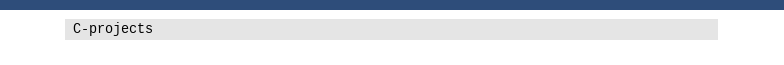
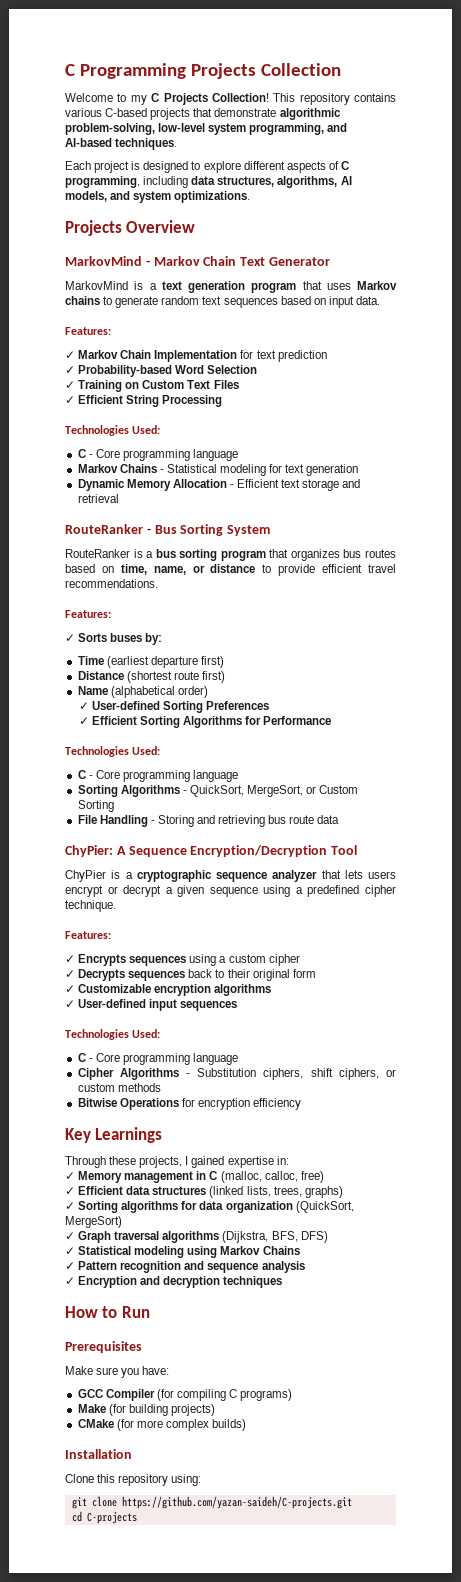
(72, 29) none -> [65,63,342,79] [65,93,396,105] [65,108,341,120] [65,123,348,135] [65,138,178,150] [65,161,349,173] [65,176,352,188] [65,191,251,203] [65,220,196,236] [65,256,330,266] [65,281,397,293] [65,296,380,308] [65,327,111,335] [65,350,327,362] [65,365,258,377] [65,380,239,392] [65,395,223,407] [65,425,161,436] [77,449,239,461] [77,464,359,476] [77,479,361,491] [77,494,119,503] [65,524,271,536] [65,549,396,561] [65,564,396,576] [65,579,158,588] [65,610,111,618] [65,633,163,645] [77,656,224,668] [77,671,225,683] [77,686,208,698] [78,701,270,713] [78,716,332,728] [65,746,161,757] [77,770,239,782] [77,785,359,797] [77,800,114,812] [77,815,340,827] [65,845,358,857] [65,870,396,882] [65,885,396,897] [65,900,116,912] [65,931,111,939] [65,954,300,966] [65,969,316,981] [65,984,272,996] [65,999,238,1011] [65,1029,161,1040] [77,1053,239,1065] [77,1068,396,1080] [77,1083,161,1092] [77,1098,302,1110] [65,1127,163,1143] [65,1156,289,1168] [65,1171,324,1183] [65,1186,343,1198] [65,1201,354,1213] [65,1216,122,1228] [65,1231,328,1243] [65,1246,300,1258] [65,1261,305,1273] [65,1276,283,1288] [65,1306,150,1318] [65,1341,142,1353] [65,1366,170,1378] [77,1389,293,1401] [77,1404,215,1416] [77,1419,247,1431] [65,1449,132,1459] [65,1474,202,1486] [71,1496,352,1509] [71,1511,82,1522] C Programming Projects Collection // Welcome to my C Projects Collection! This repository contains various C-based projects that demonstrate algorithmic problem-solving, low-level system programming, and AI-based techniques. // Each project is designed to explore different aspects of C programming, including data structures, algorithms, AI models, and system optimizations. // Projects Overview // MarkovMind - Markov Chain Text Generator // MarkovMind is a text generation program that uses Markov chains to generate random text sequences based on input data. // Features: // ✓ Markov Chain Implementation for text prediction // ✓ Probability-based Word Selection // ✓ Training on Custom Text Files // ✓ Efficient String Processing // Technologies Used: // C - Core programming language // Markov Chains - Statistical modeling for text generation // Dynamic Memory Allocation - Efficient text storage and retrieval // RouteRanker - Bus Sorting System // RouteRanker is a bus sorting program that organizes bus routes based on time, name, or distance to provide efficient travel recommendations. // Features: // ✓ Sorts buses by: // Time (earliest departure first) // Distance (shortest route first) // Name (alphabetical order) // ✓ User-defined Sorting Preferences // ✓ Efficient Sorting Algorithms for Performance // Technologies Used: // C - Core programming language // Sorting Algorithms - QuickSort, MergeSort, or Custom Sorting // File Handling - Storing and retrieving bus route data // ChyPier: A Sequence Encryption/Decryption Tool // ChyPier is a cryptographic sequence analyzer that lets users encrypt or decrypt a given sequence using a predefined cipher technique. // Features: // ✓ Encrypts sequences using a custom cipher // ✓ Decrypts sequences back to their original form // ✓ Customizable encryption algorithms // ✓ User-defined input sequences // Technologies Used: // C - Core programming language // Cipher Algorithms - Substitution ciphers, shift ciphers, or custom methods // Bitwise Operations for encryption efficiency // Key Learnings // Through these projects, I gained expertise in: // ✓ Memory management in C (malloc, calloc, free) // ✓ Efficient data structures (linked lists, trees, graphs) // ✓ Sorting algorithms for data organization (QuickSort, MergeSort) // ✓ Graph traversal algorithms (Dijkstra, BFS, DFS) // ✓ Statistical modeling using Markov Chains // ✓ Pattern recognition and sequence analysis // ✓ Encryption and decryption techniques // How to Run // Prerequisites // Make sure you have: // GCC Compiler (for compiling C programs) // Make (for building projects) // CMake (for more complex builds) // Installation // Clone this repository using: // git clone https://github.com/yazan-saideh/C-projects.git // cd

